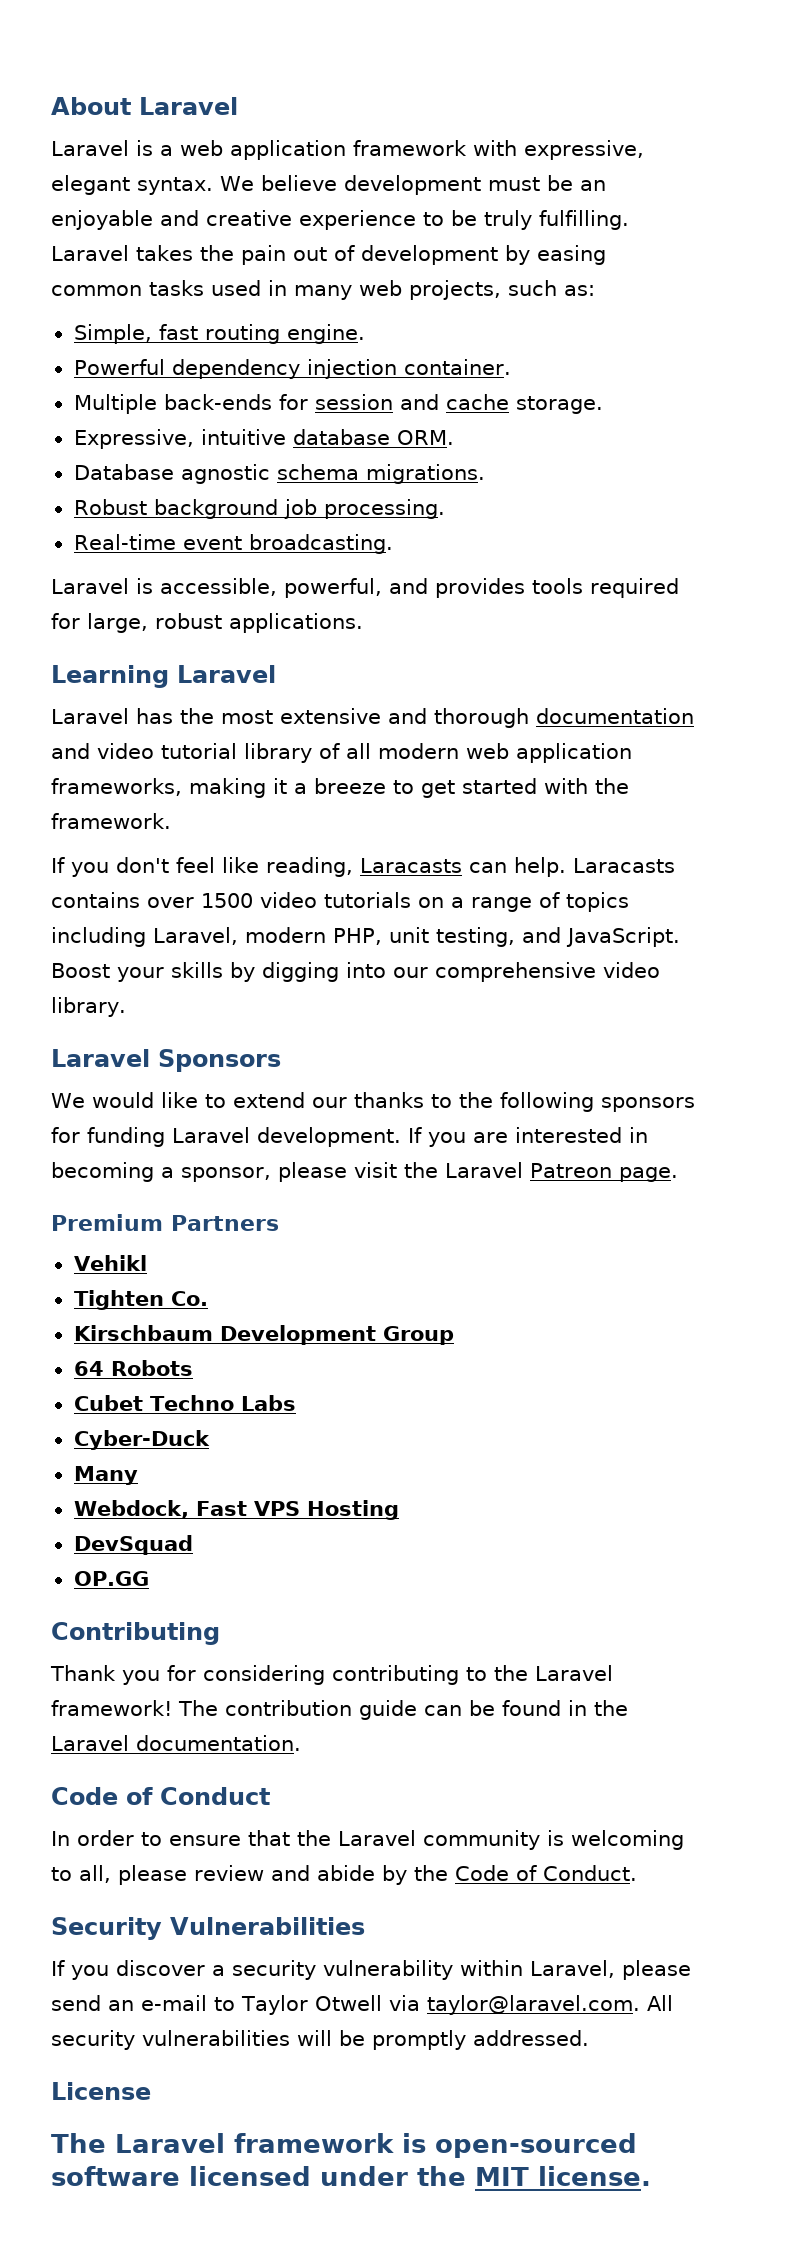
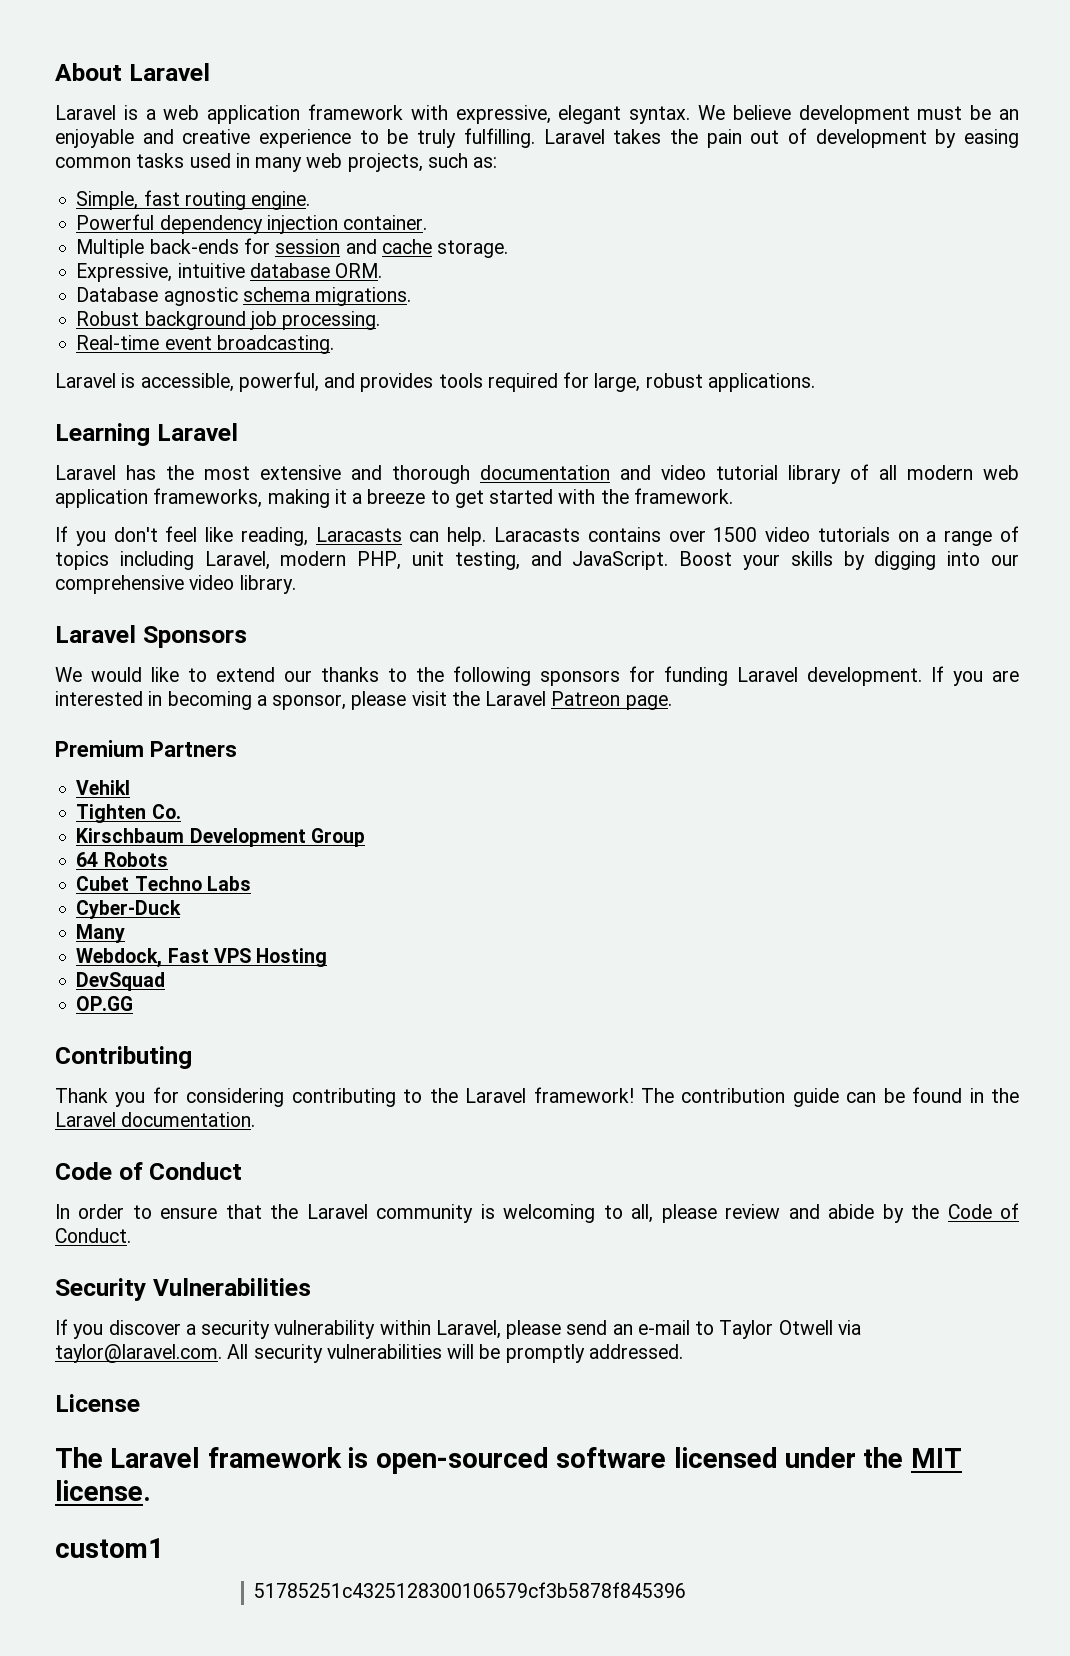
(651, 2176) none -> [55,1538,164,1558] [254,1582,687,1598] // custom1 // 51785251c4325128300106579cf3b5878f845396

